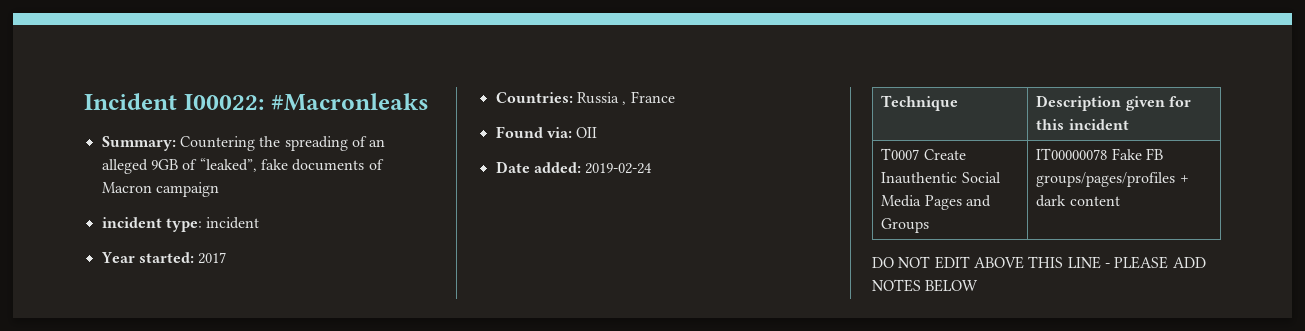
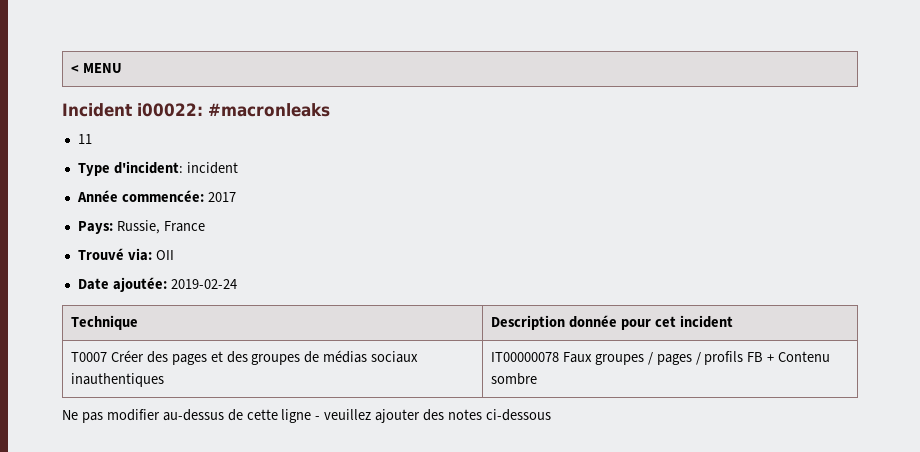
[84,93,429,111] [101,136,386,151] [101,158,384,174] [101,182,219,197] [101,217,260,232] [100,252,194,263] Incident I00022: #Macronleaks // Summary: Countering the spreading of an alleged 9GB of “leaked”, fake documents of Macron campaign // incident type: incident // Year started: -> [70,63,122,73] [62,103,330,117] [77,134,92,144] [77,161,238,176] [76,190,204,202] < MENU // Incident i00022: #macronleaks // 11 // Type d'incident: incident // Année commencée:
[495,92,627,105] Countries: Russia , -> [77,220,160,234] Pays: Russie,
[495,126,543,138] Found -> [77,248,124,260] Trouvé
[533,162,581,173] added: -> [112,277,167,292] ajoutée:
[1125,96,1192,111] [1036,119,1065,130] given for this -> [568,315,676,330] donnée pour cet
[923,149,966,160] [881,172,1001,184] [881,195,992,210] [881,218,930,233] [1036,148,1164,160] [1036,172,1189,187] [1036,195,1120,207] [872,256,1206,269] [872,279,979,292] Create Inauthentic Social Media Pages and Groups | IT00000078 Fake FB groups/pages/profiles + dark content // DO NOT EDIT ABOVE THIS LINE - PLEASE ADD NOTES BELOW -> [110,350,419,365] [70,373,164,387] [490,351,831,365] [490,373,537,385] [62,409,551,423] Créer des pages et des groupes de médias sociaux inauthentiques | IT00000078 Faux groupes / pages / profils FB + Contenu sombre // Ne pas modifier au-dessus de cette ligne - veuillez ajouter des notes ci-dessous

